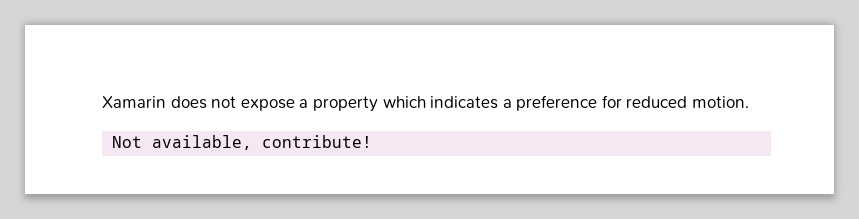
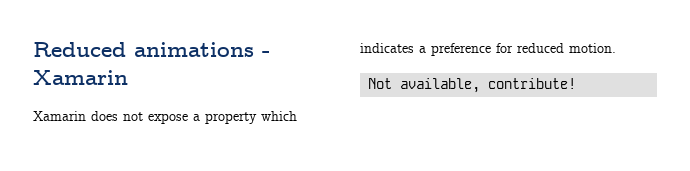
(102, 102) none -> [33,42,270,57] [33,70,128,85] Reduced animations - Xamarin //

